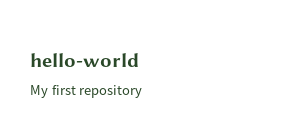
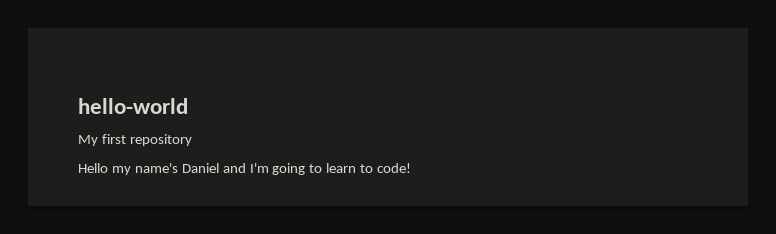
(143, 91) none -> [78,163,412,175] // Hello my name's Daniel and I'm going to learn to code!

